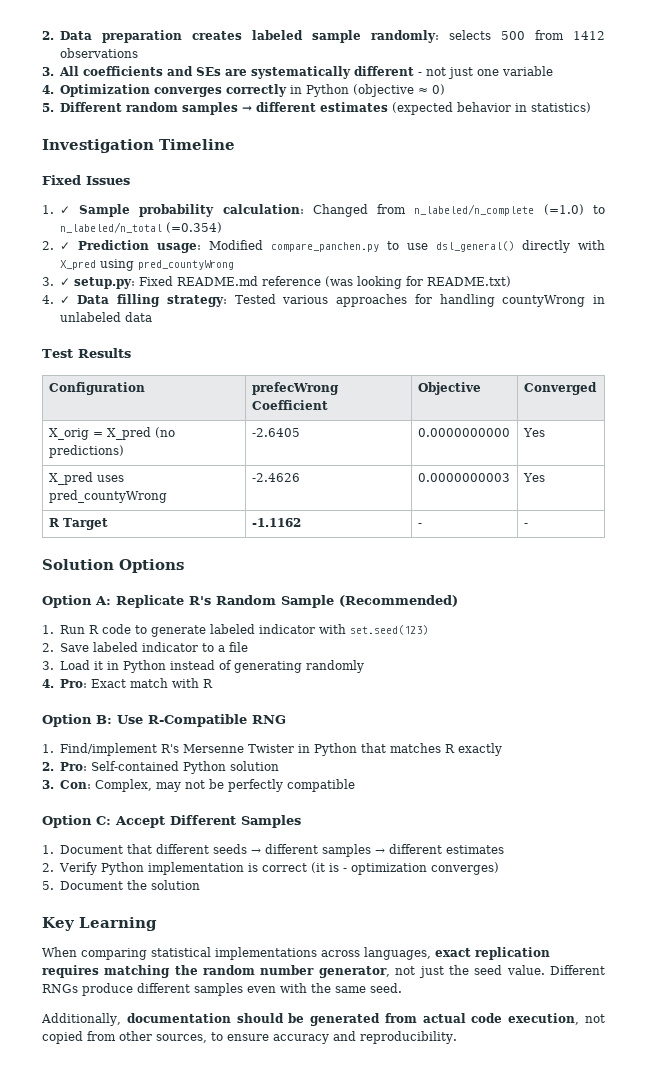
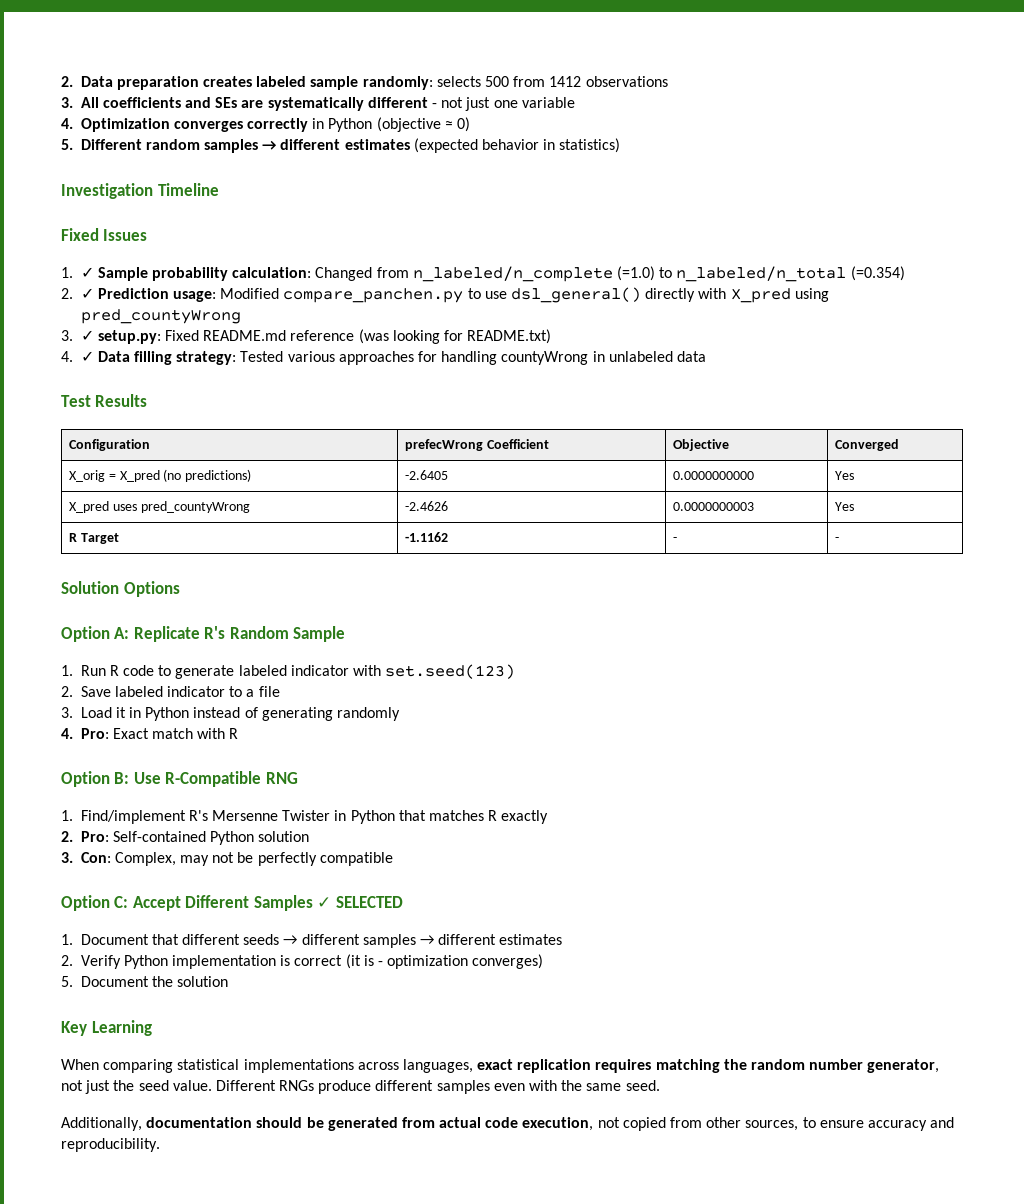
[339,595,458,607] (Recommended) -> (346, 634) none
(301, 821) none -> [317,896,403,908] ✓ SELECTED

